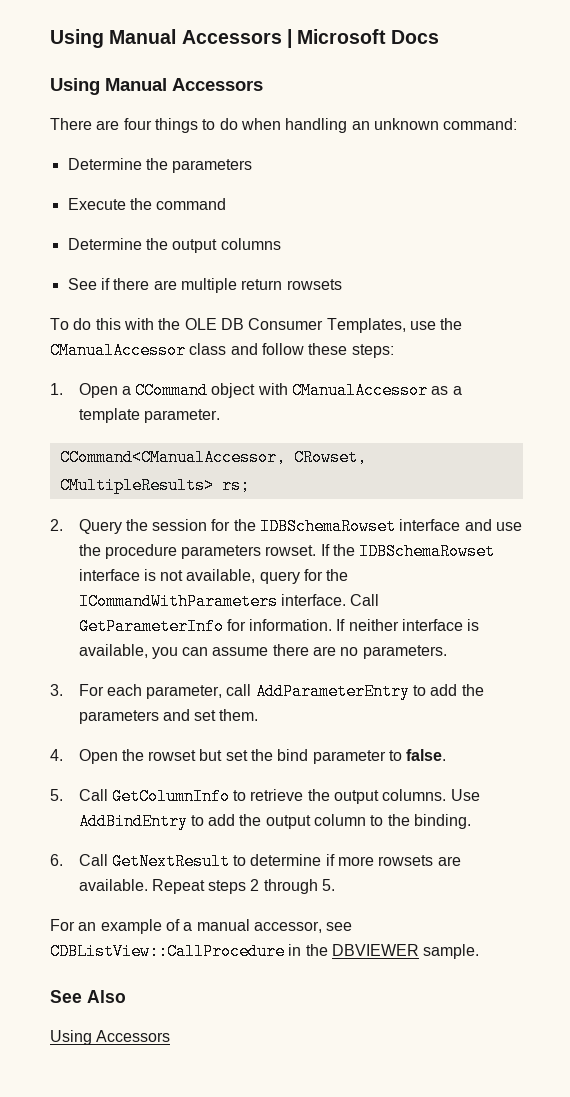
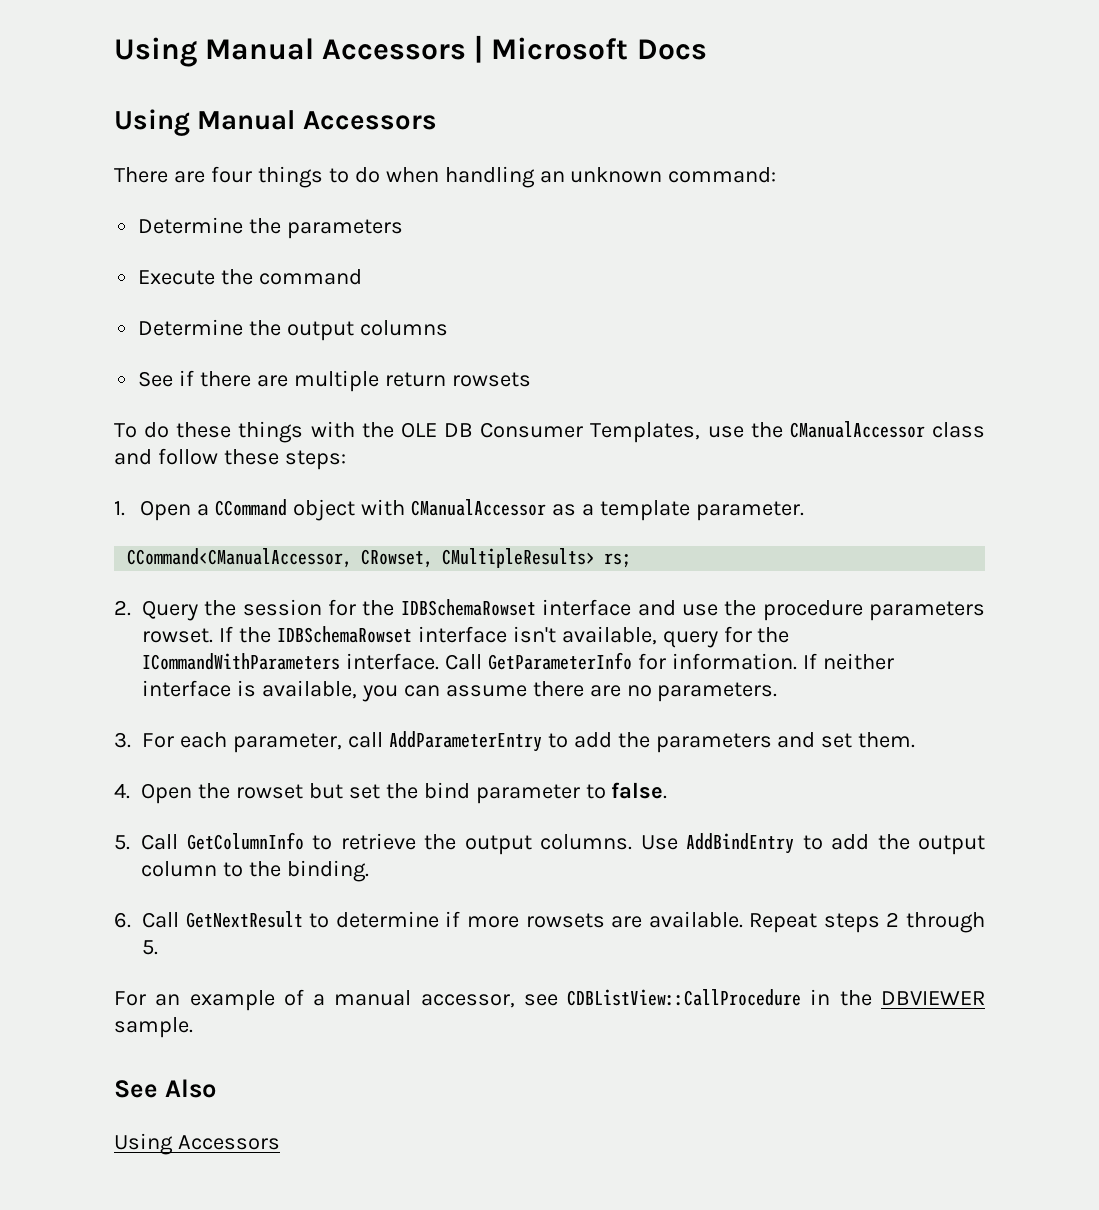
[95,318,121,330] this -> [176,421,304,443] these things
[143,569,184,581] is not -> [512,626,556,643] isn't

